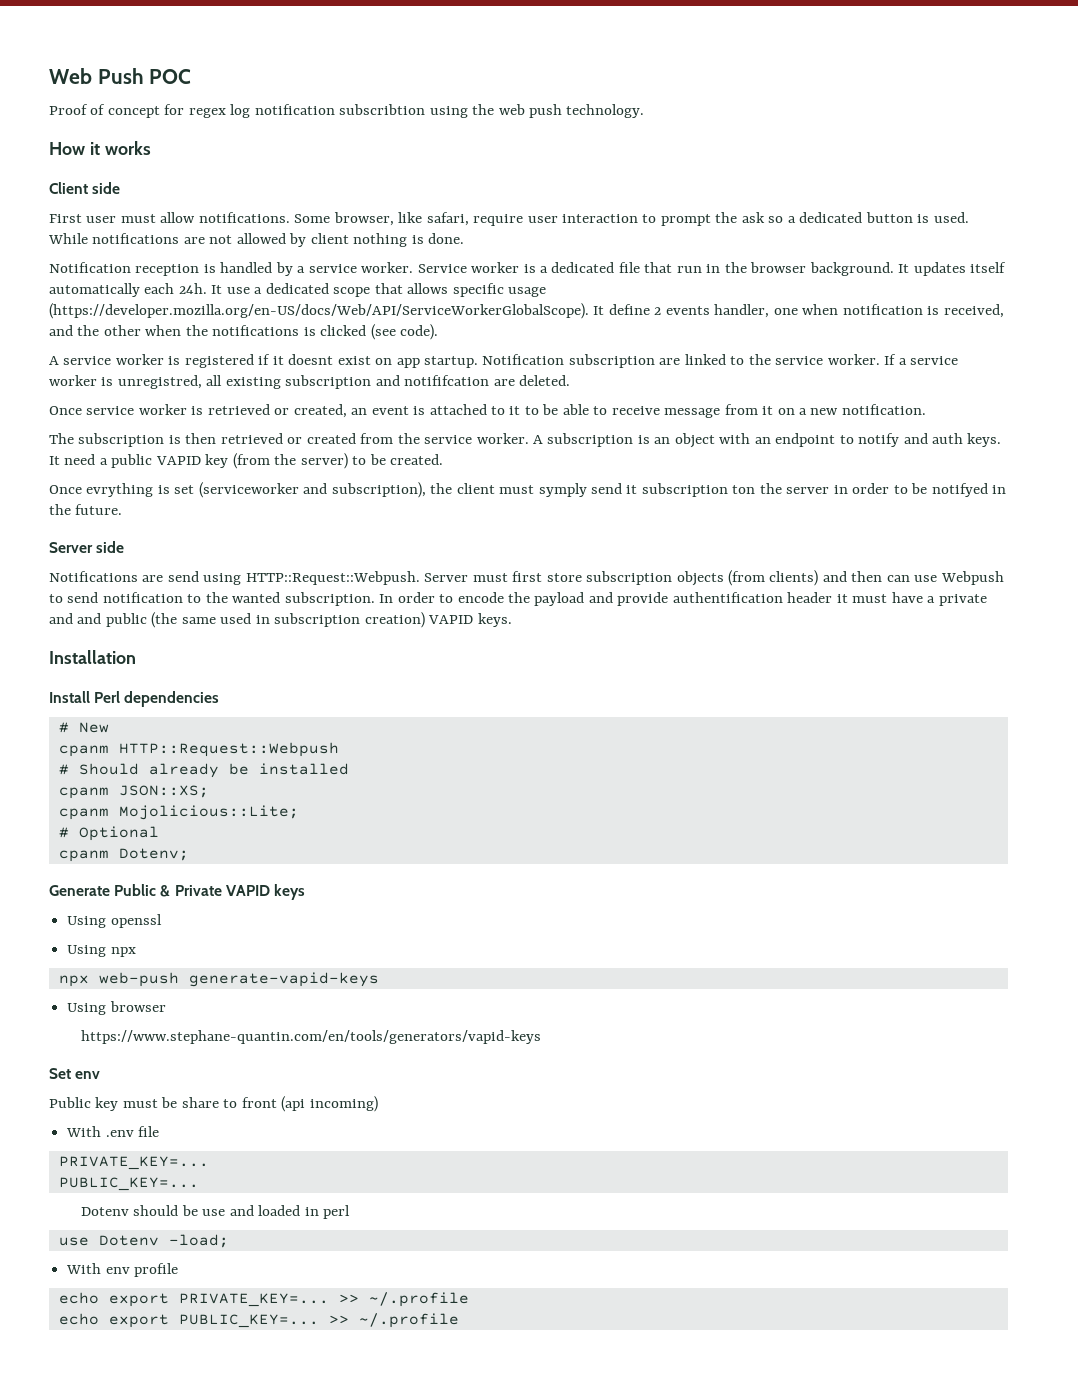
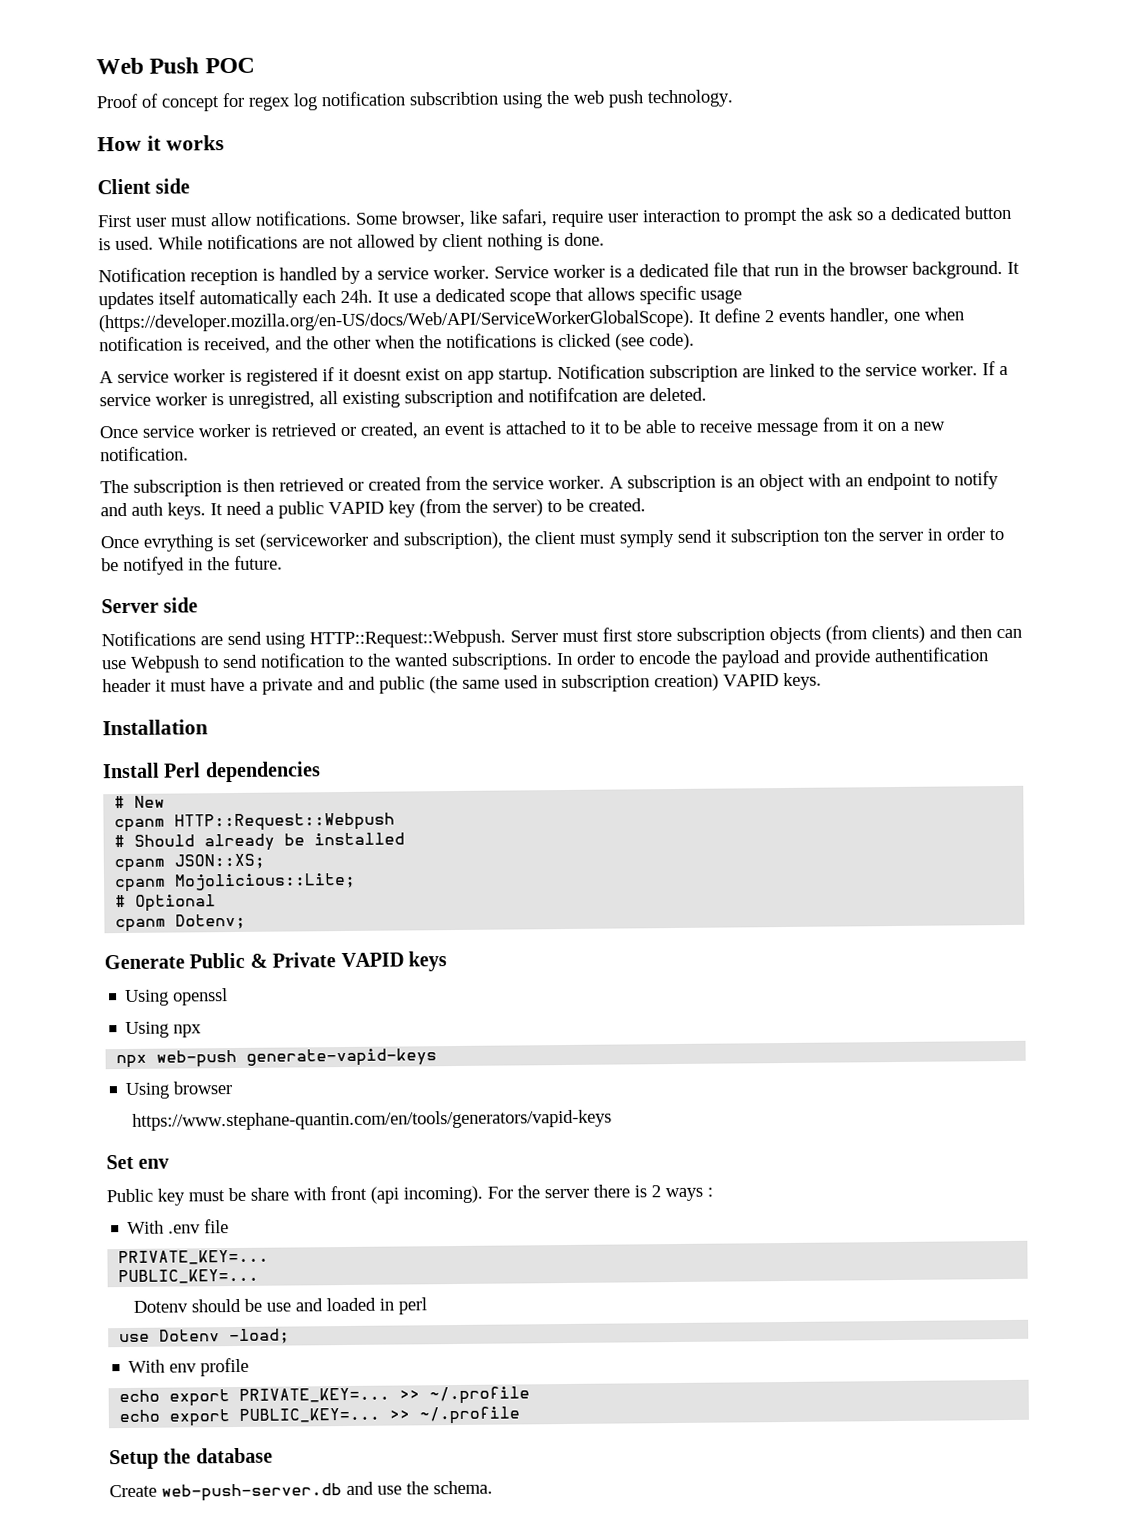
[284,592,375,606] subscription. -> [451,652,553,671] subscriptions.
[223,1099,238,1108] to -> [293,1187,326,1201] with
[309,1096,378,1112] incoming) -> [403,1184,713,1204] incoming). For the server there is 2 ways :
(459, 1320) none -> [109,1447,273,1470] [109,1480,493,1502] // Setup the database // Create web-push-server.db and use the schema.

